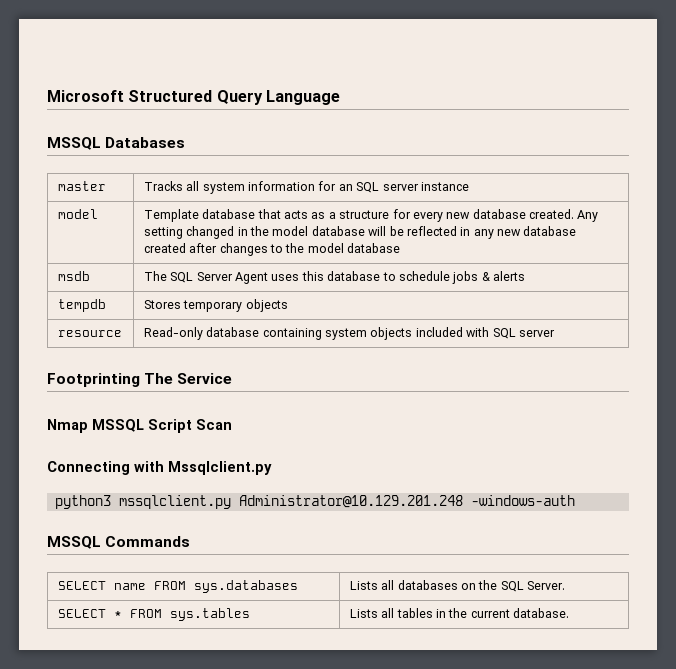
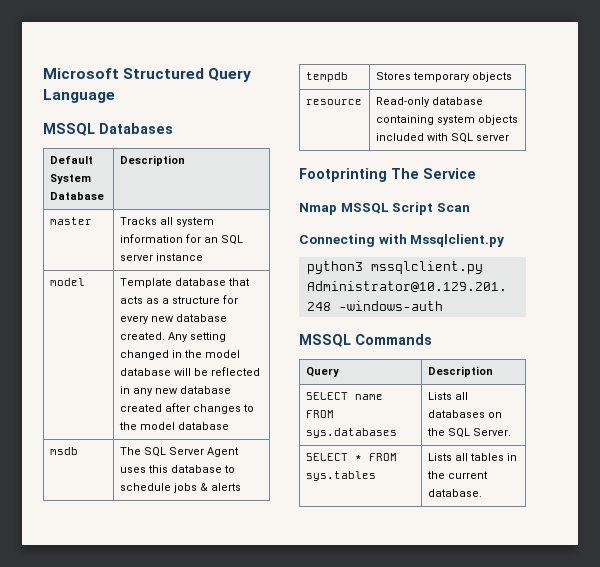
(186, 142) none -> [49,156,93,164] [49,174,91,184] [49,192,104,200] [119,155,185,166] // Default System Database | Description
(191, 541) none -> [305,367,339,377] [427,366,493,377] // Query | Description

